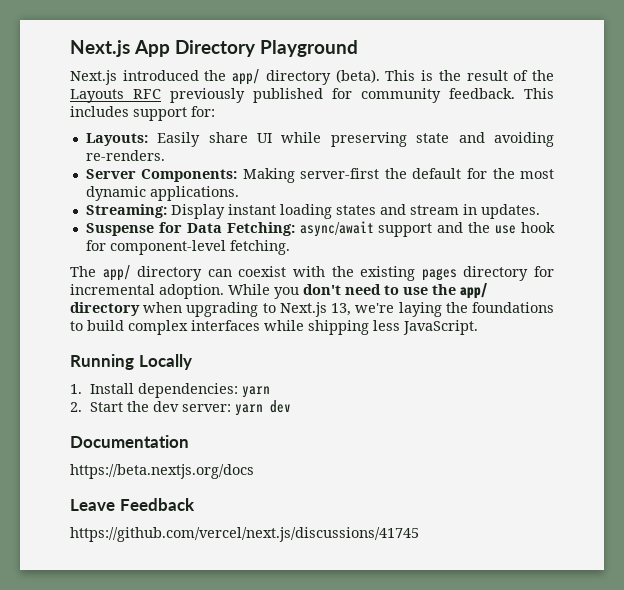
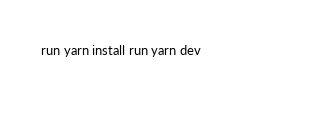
[70,40,358,57] [70,69,555,85] [70,88,554,103] [70,106,215,121] [85,132,554,147] [85,150,165,161] [85,168,555,183] [85,186,239,201] [85,204,540,219] [85,221,555,237] [85,240,290,255] [70,265,554,281] [70,283,488,299] [70,302,554,317] [70,320,478,335] [70,354,192,370] [70,383,270,398] [70,400,291,416] [70,435,189,448] [70,464,254,479] [70,498,195,511] [70,527,419,542] Next.js App Directory Playground // Next.js introduced the app/ directory (beta). This is the result of the Layouts RFC previously published for community feedback. This includes support for: // Layouts: Easily share UI while preserving state and avoiding re-renders. // Server Components: Making server-first the default for the most dynamic applications. // Streaming: Display instant loading states and stream in updates. // Suspense for Data Fetching: async/await support and the use hook for component-level fetching. // The app/ directory can coexist with the existing pages directory for incremental adoption. While you don't need to use the app/ directory when upgrading to Next.js 13, we're laying the foundations to build complex interfaces while shipping less JavaScript. // Running Locally // 1. Install dependencies: yarn // 2. Start the dev server: yarn dev // Documentation // https://beta.nextjs.org/docs // Leave Feedback // https://github.com/vercel/next.js/discussions/41745 -> [41,45,201,57] run yarn install run yarn dev

